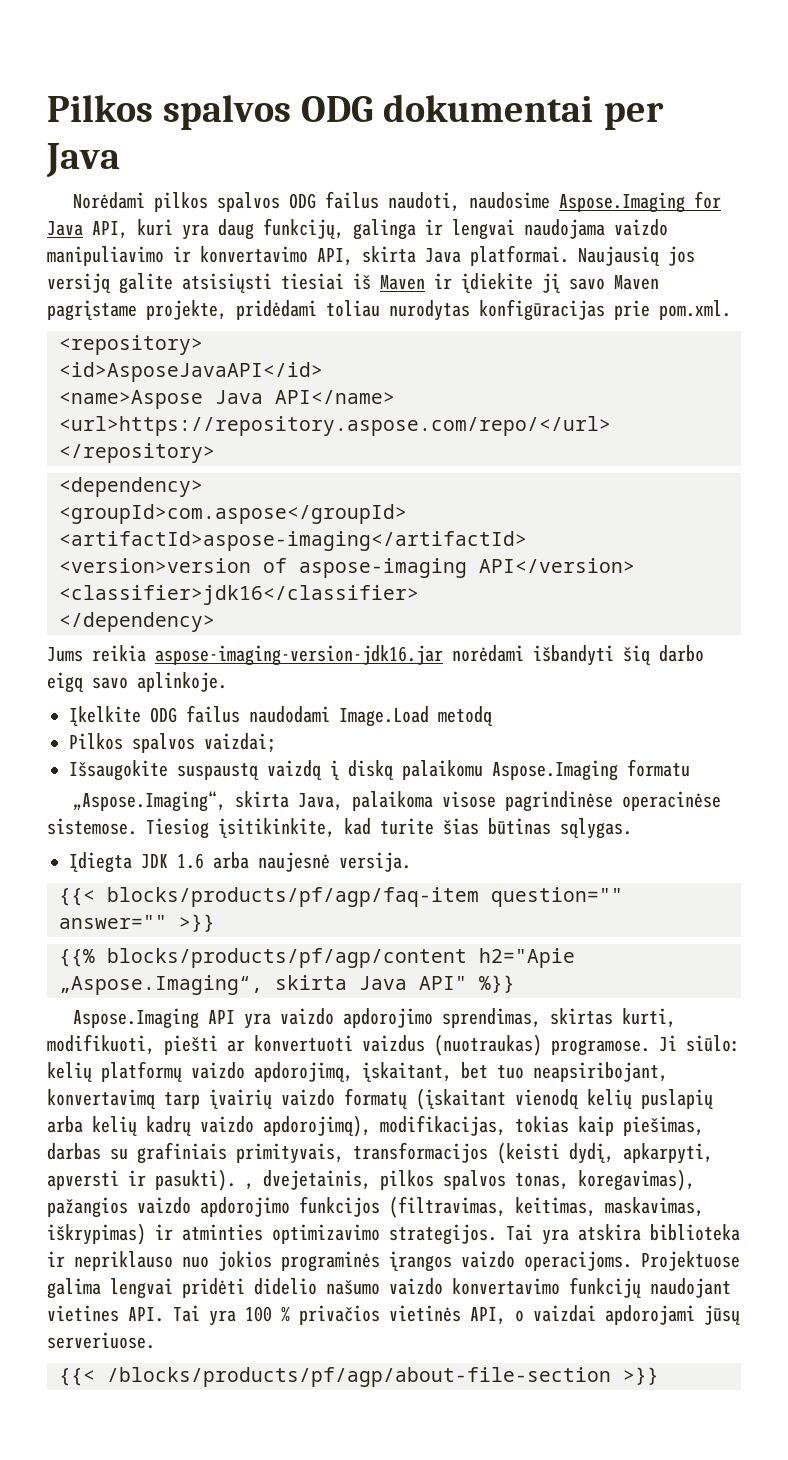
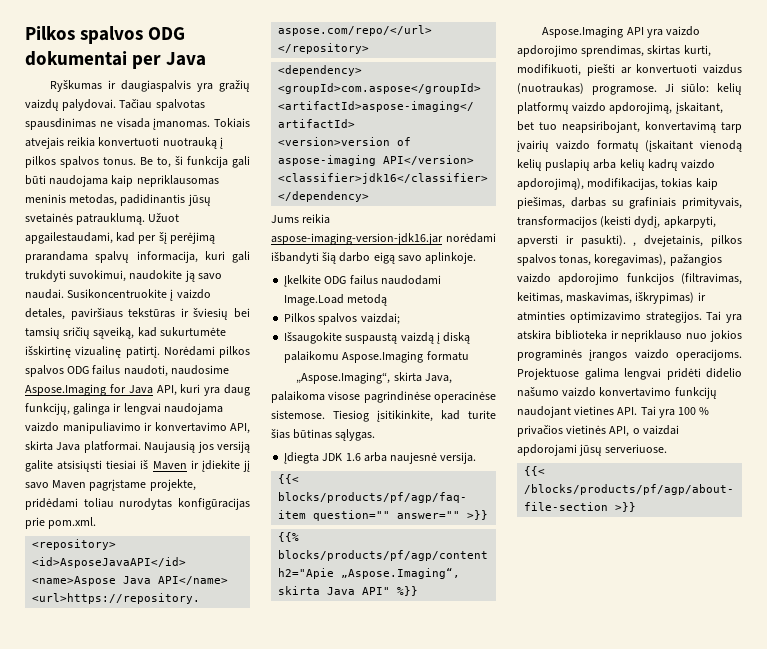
(120, 160) none -> [50,80,250,92] [25,99,205,111] [25,118,250,130] [25,137,223,149] [25,156,250,168] [25,175,219,187] [25,194,211,206] [25,213,180,225] [25,232,215,244] [25,251,250,263] [25,270,222,282] [25,289,211,301] [25,308,250,320] [25,327,226,339] [25,346,160,358] Ryškumas ir daugiaspalvis yra gražių vaizdų palydovai. Tačiau spalvotas spausdinimas ne visada įmanomas. Tokiais atvejais reikia konvertuoti nuotrauką į pilkos spalvos tonus. Be to, ši funkcija gali būti naudojama kaip nepriklausomas meninis metodas, padidinantis jūsų svetainės patrauklumą. Užuot apgailestaudami, kad per šį perėjimą prarandama spalvų informacija, kuri gali trukdyti suvokimui, naudokite ją savo naudai. Susikoncentruokite į vaizdo detales, paviršiaus tekstūras ir šviesių bei tamsių sričių sąveiką, kad sukurtumėte išskirtinę vizualinę patirtį.

